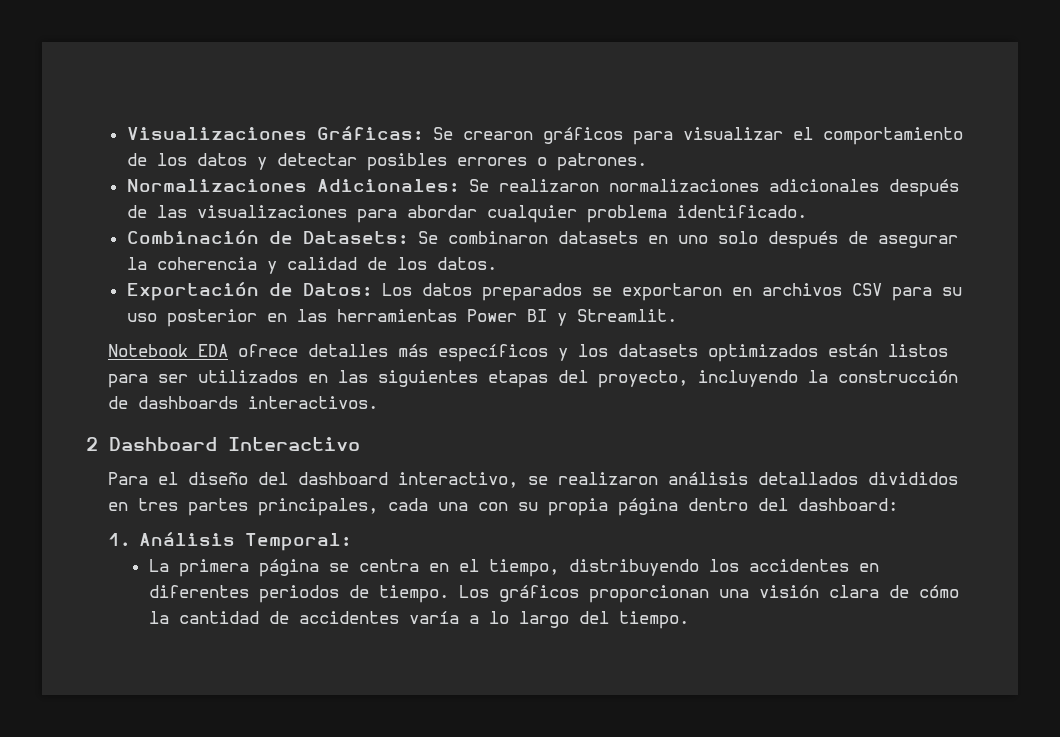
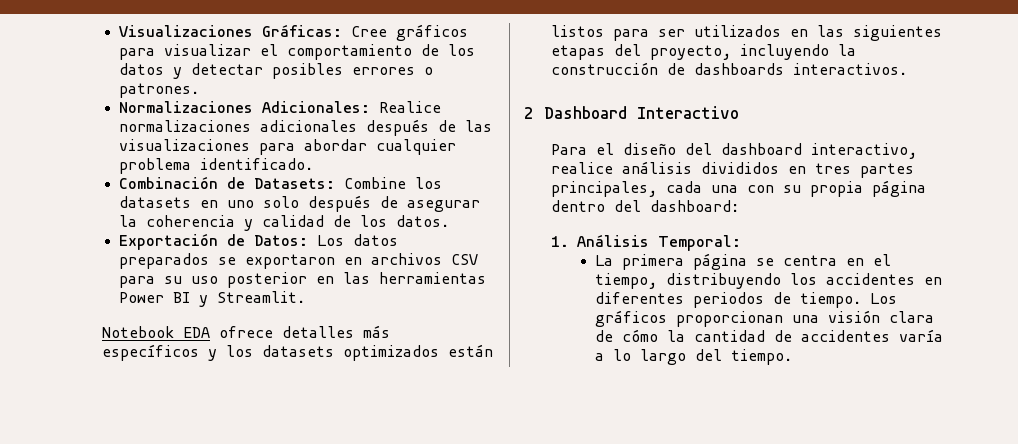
[432,127,533,140] Se crearon -> [351,26,388,37] Cree
[468,179,599,192] Se realizaron -> [379,101,442,113] Realice
[417,231,548,244] Se combinaron -> [344,177,443,189] Combine los
[528,472,859,485] se realizaron análisis detallados -> [550,161,692,174] realice análisis

